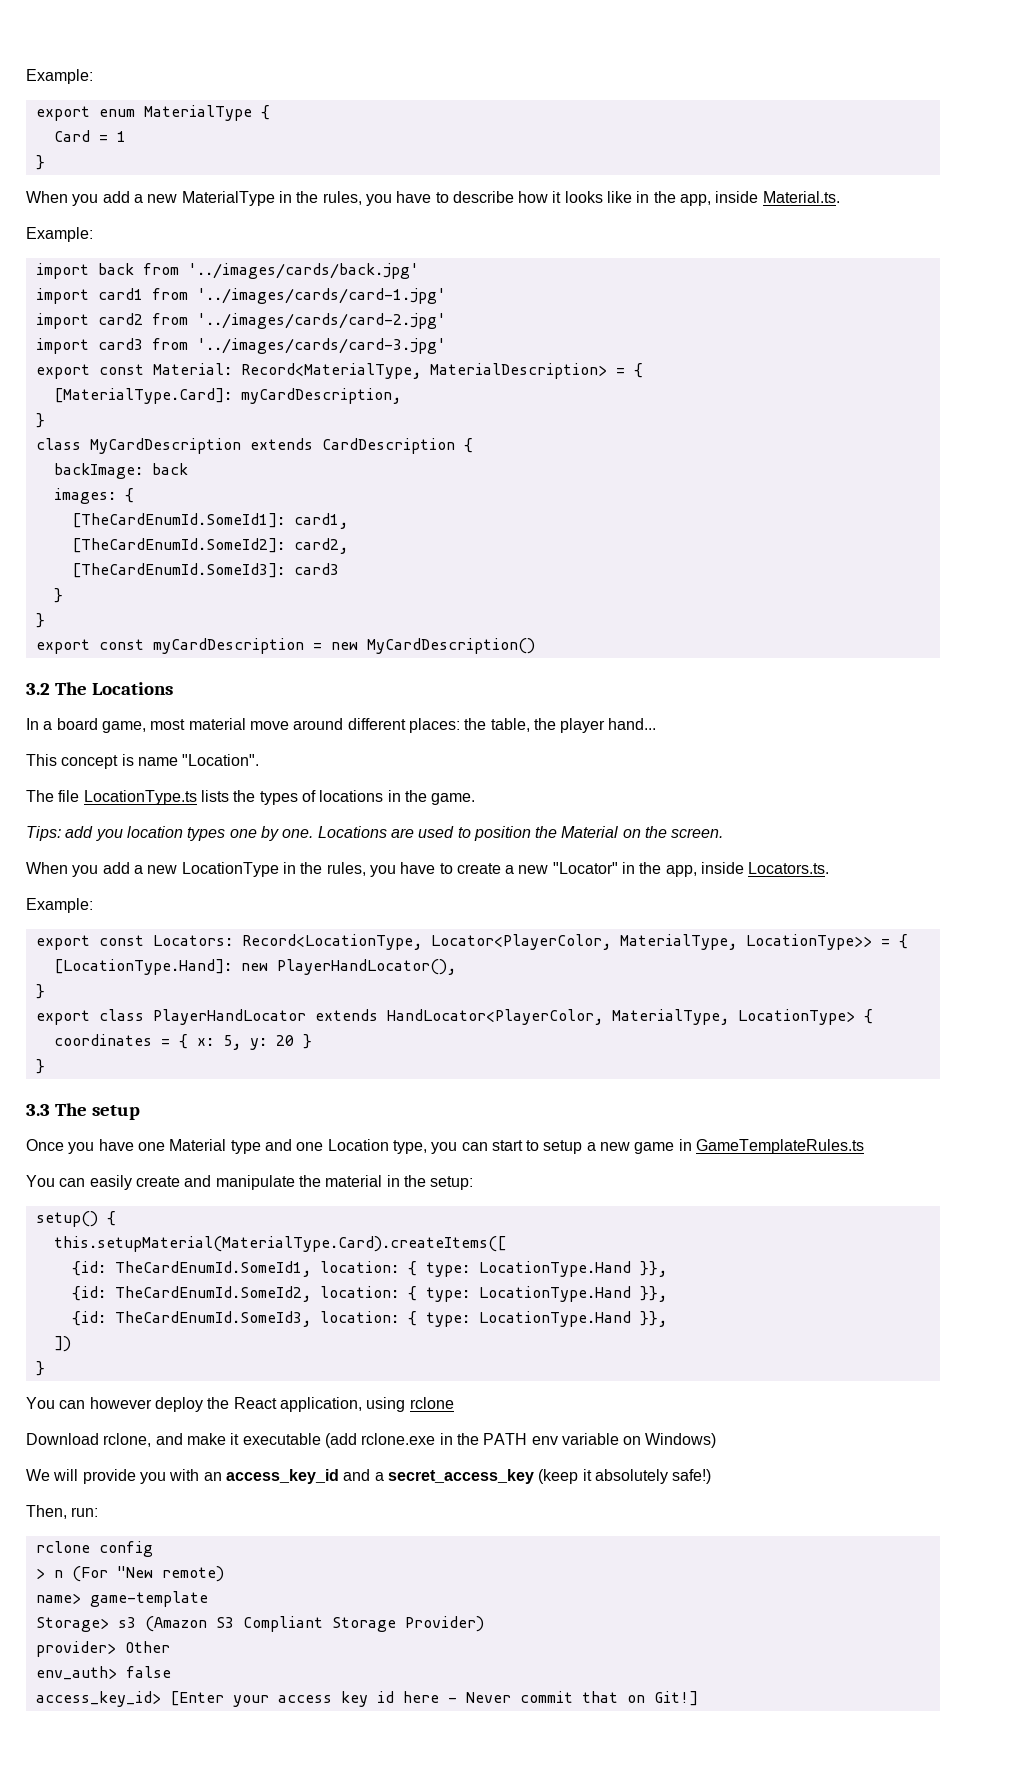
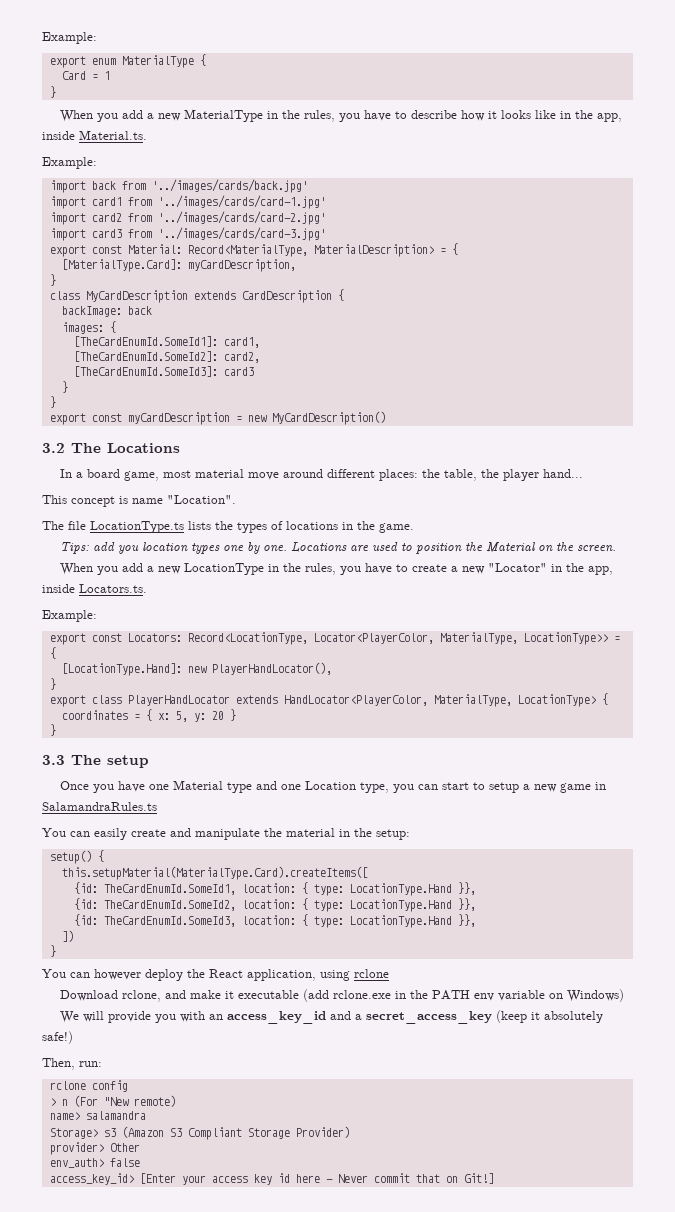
[696,1139,865,1154] GameTemplateRules.ts -> [42,802,157,811] SalamandraRules.ts
[89,1591,208,1607] game-template -> [85,1111,146,1120] salamandra

